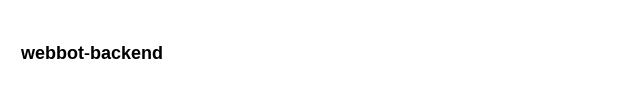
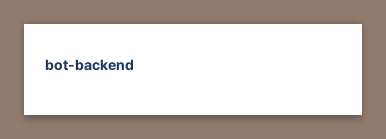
[20,46,163,59] webbot-backend -> [45,59,134,71] bot-backend

